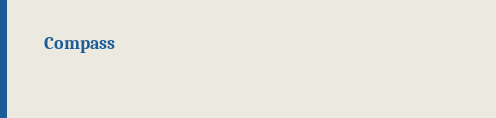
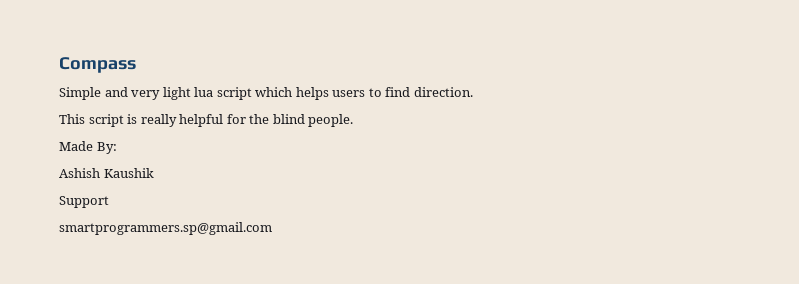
(115, 45) none -> [59,87,473,100] [59,114,354,127] [59,141,117,154] [59,168,154,178] [59,196,109,208] [59,222,272,235] // Simple and very light lua script which helps users to find direction. // This script is really helpful for the blind people. // Made By: // Ashish Kaushik // Support // smartprogrammers.sp@gmail.com

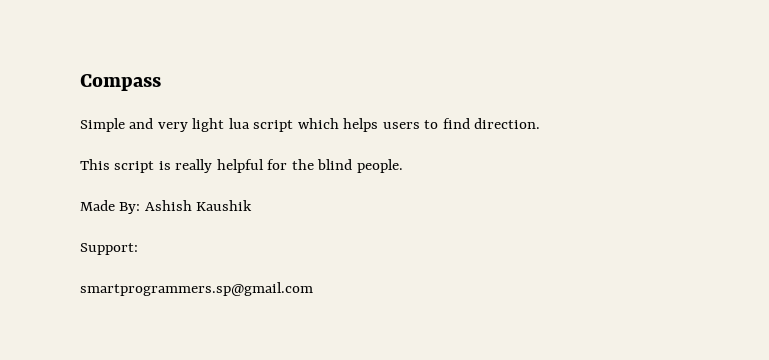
(117, 148) // -> (141, 208) none
[59,196,109,208] Support -> [80,243,138,255] Support:

